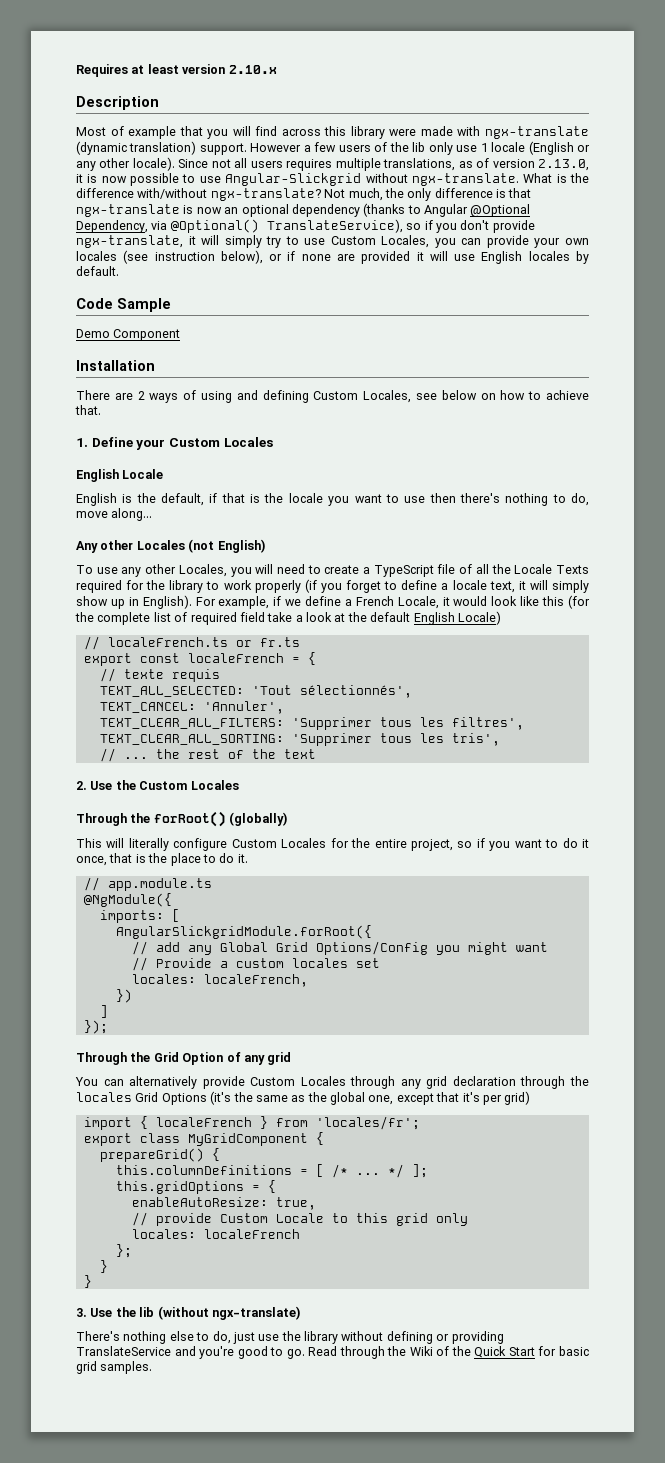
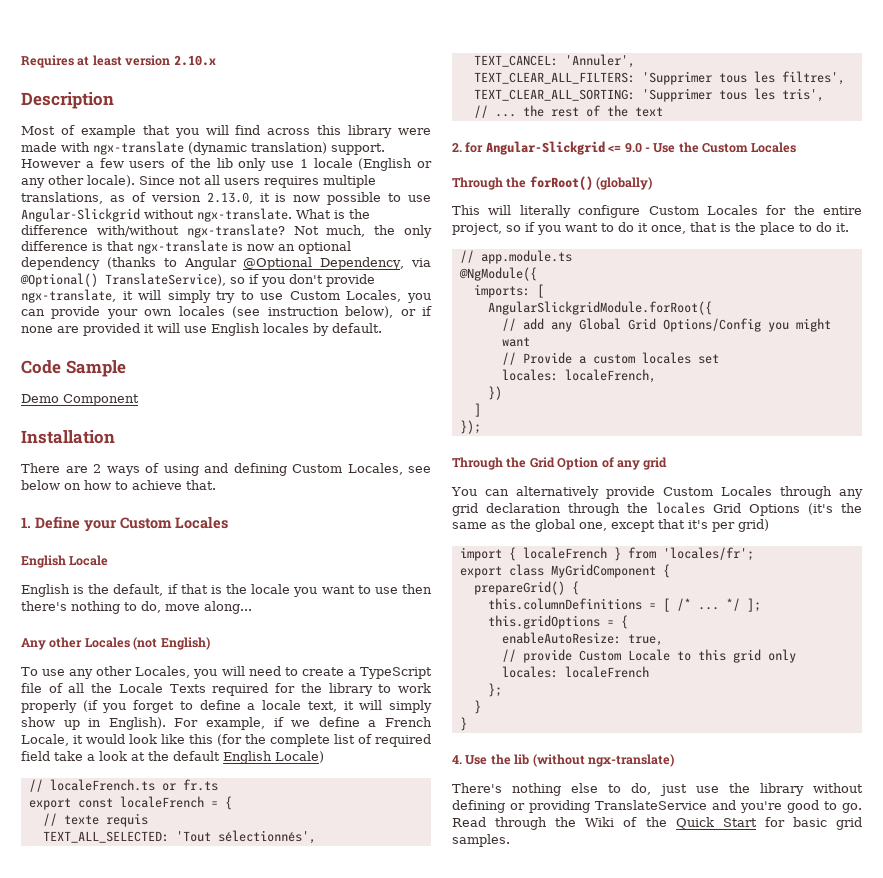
(87, 785) none -> [465,141,650,155] for Angular-Slickgrid <= 9.0 -
[76,1308,87,1317] 3. -> [452,755,462,764] 4.

